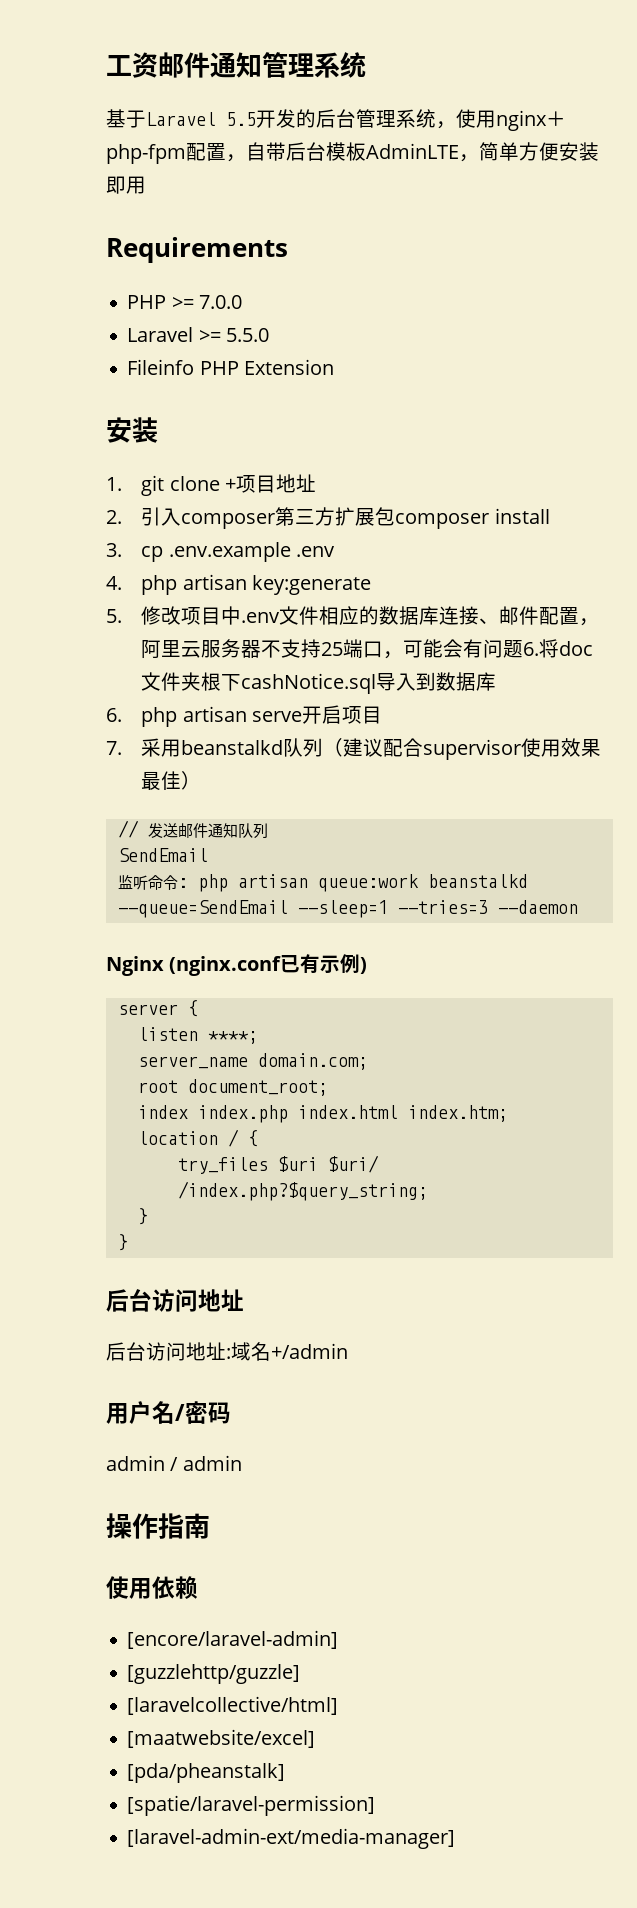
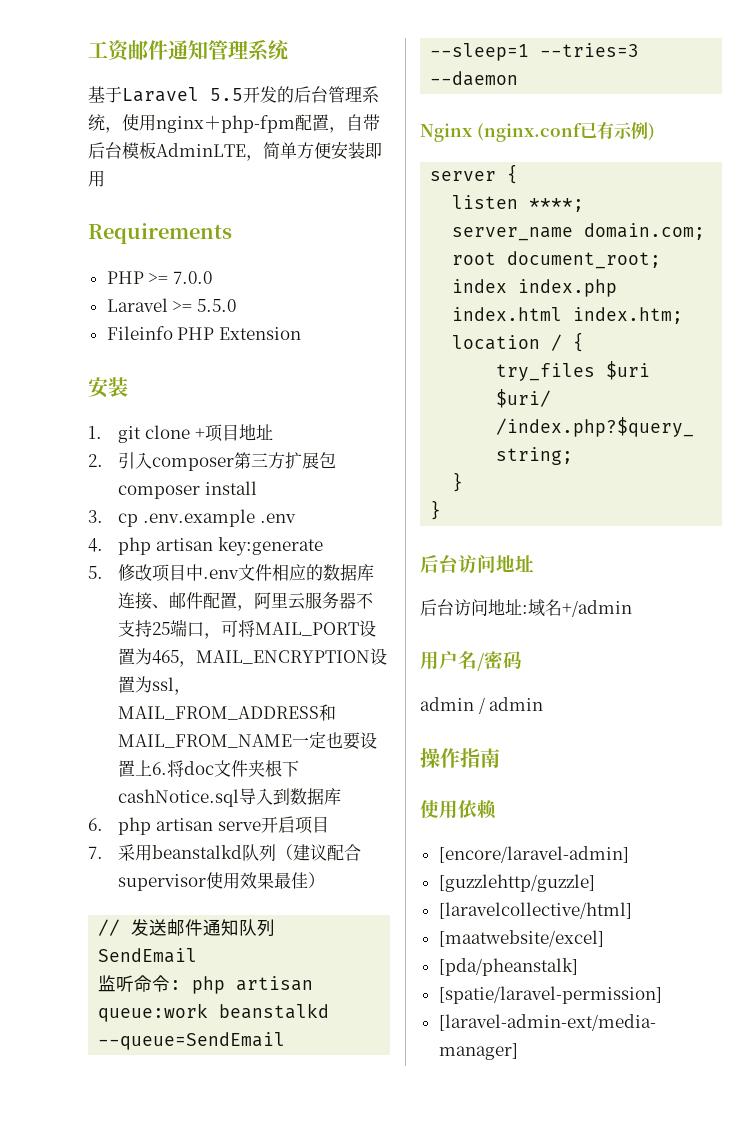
[423,639,524,658] 能会有问题 -> [238,620,377,637] [118,648,388,667] [118,676,192,695] [118,704,337,721] [118,732,378,750] [118,760,153,777] 将MAIL_PORT设置为465，MAIL_ENCRYPTION设置为ssl，MAIL_FROM_ADDRESS和MAIL_FROM_NAME一定也要设置上

